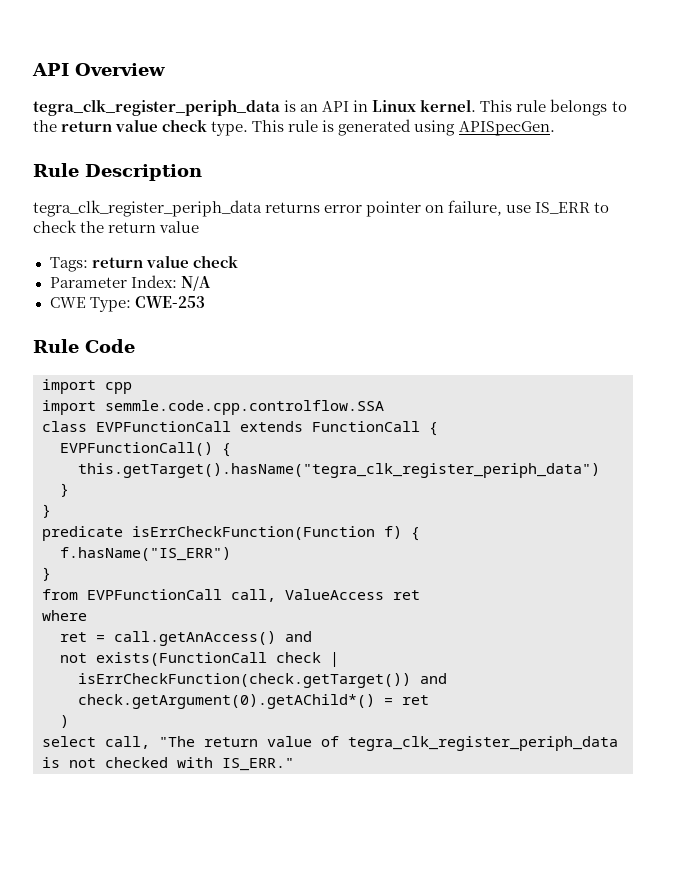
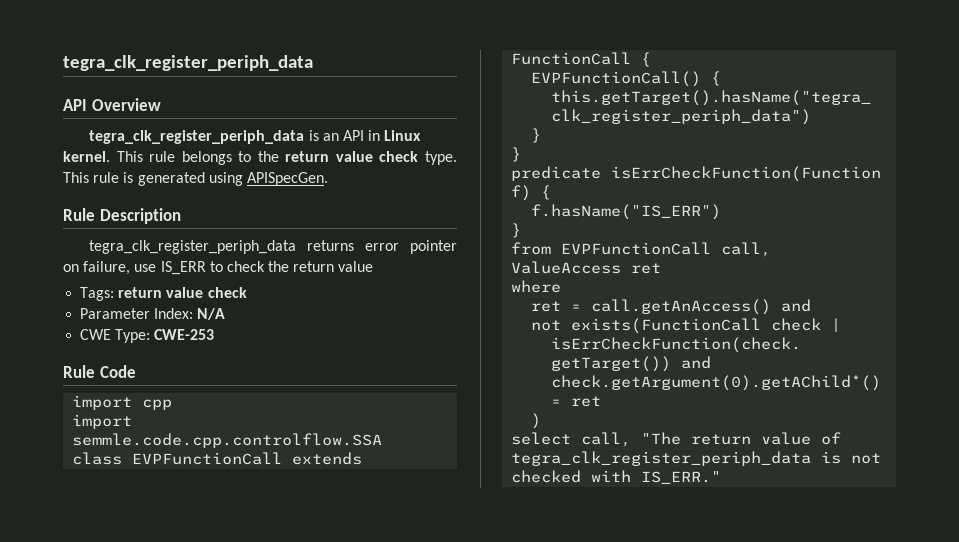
(32, 69) none -> [63,55,313,71] tegra_clk_register_periph_data //

